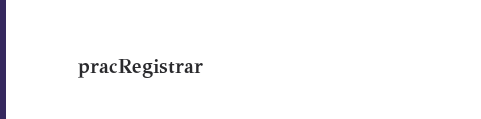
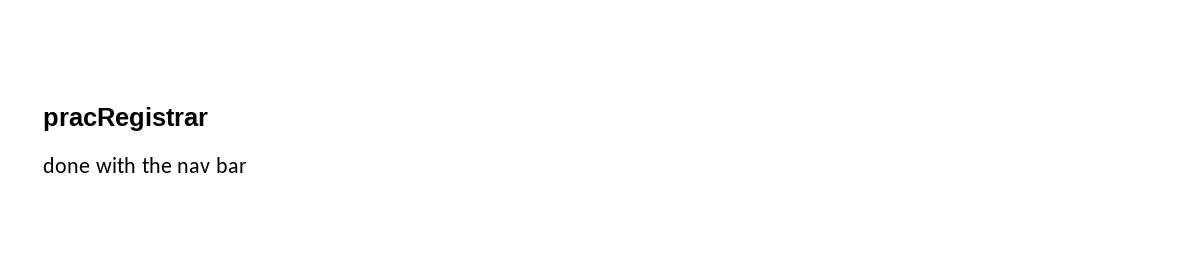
(203, 68) none -> [43,157,248,173] // done with the nav bar

